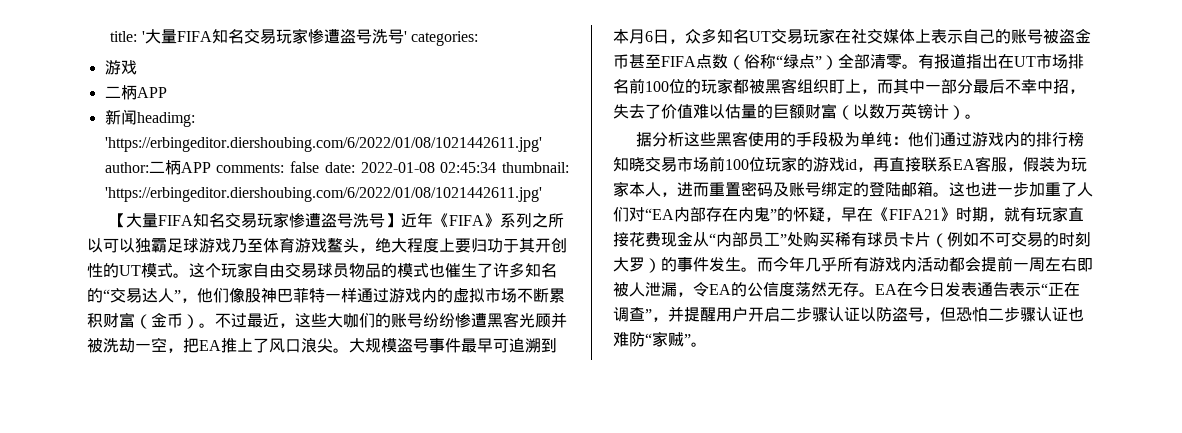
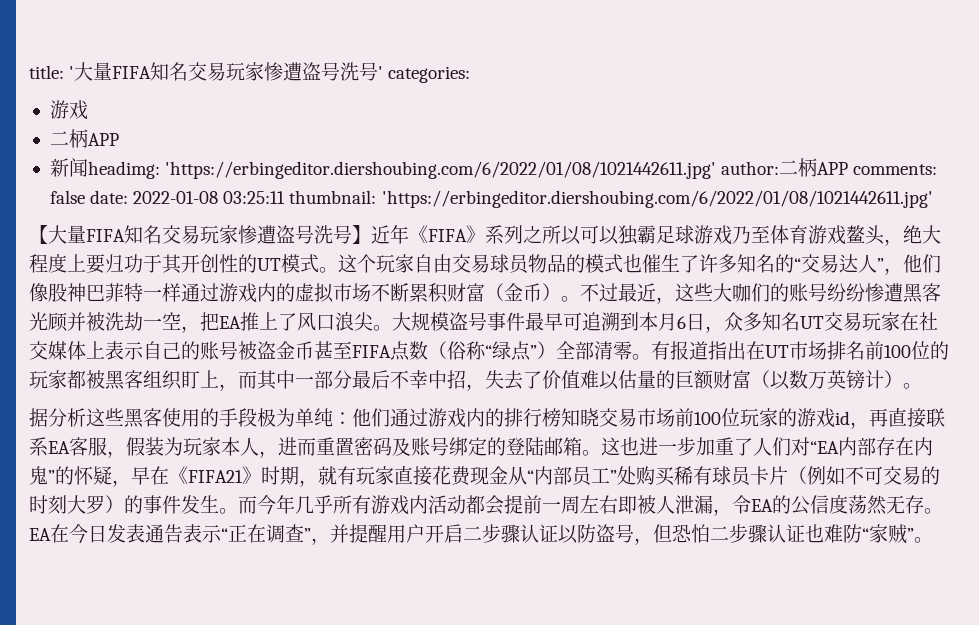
[440,162,497,173] 02:45:34 -> [223,191,286,204] 03:25:11

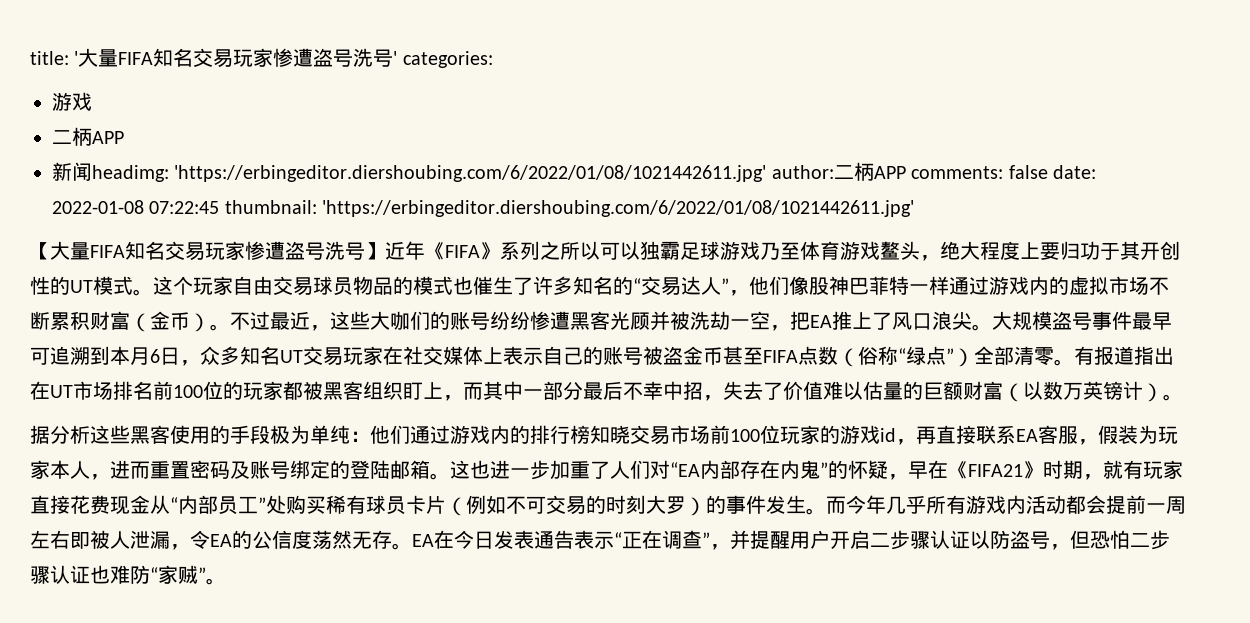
[223,191,286,204] 03:25:11 -> [149,201,220,214] 07:22:45

